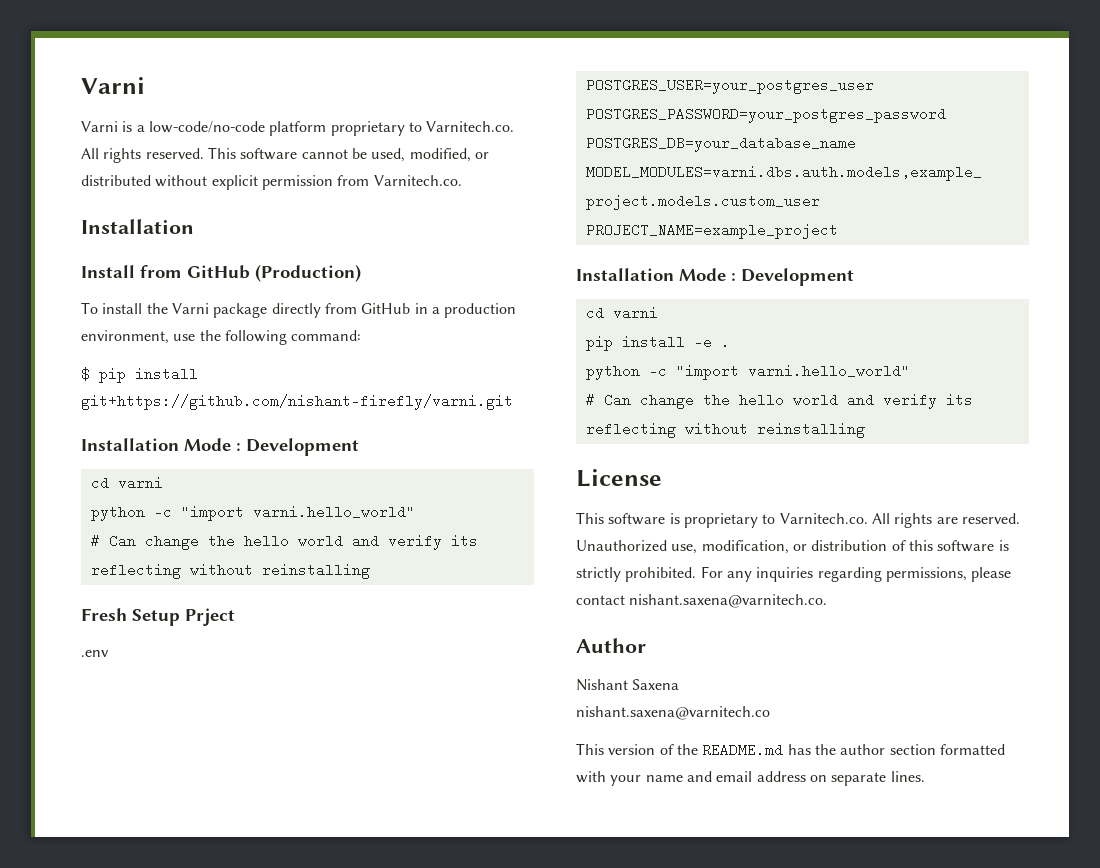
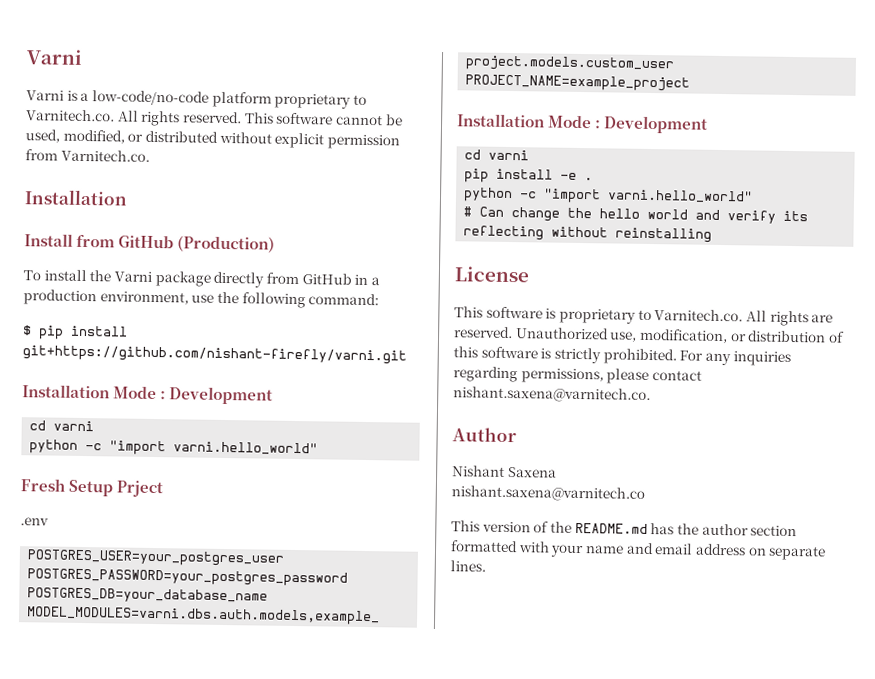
[90,534,478,550] [90,563,370,579] // # Can change the hello world and verify its reflecting without reinstalling -> (319, 448) none

